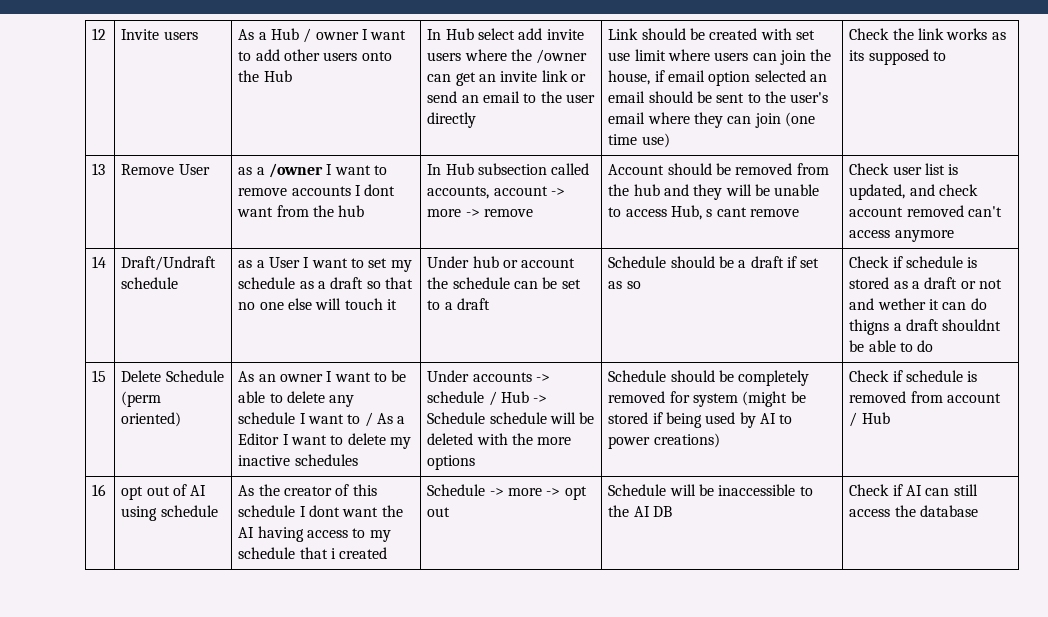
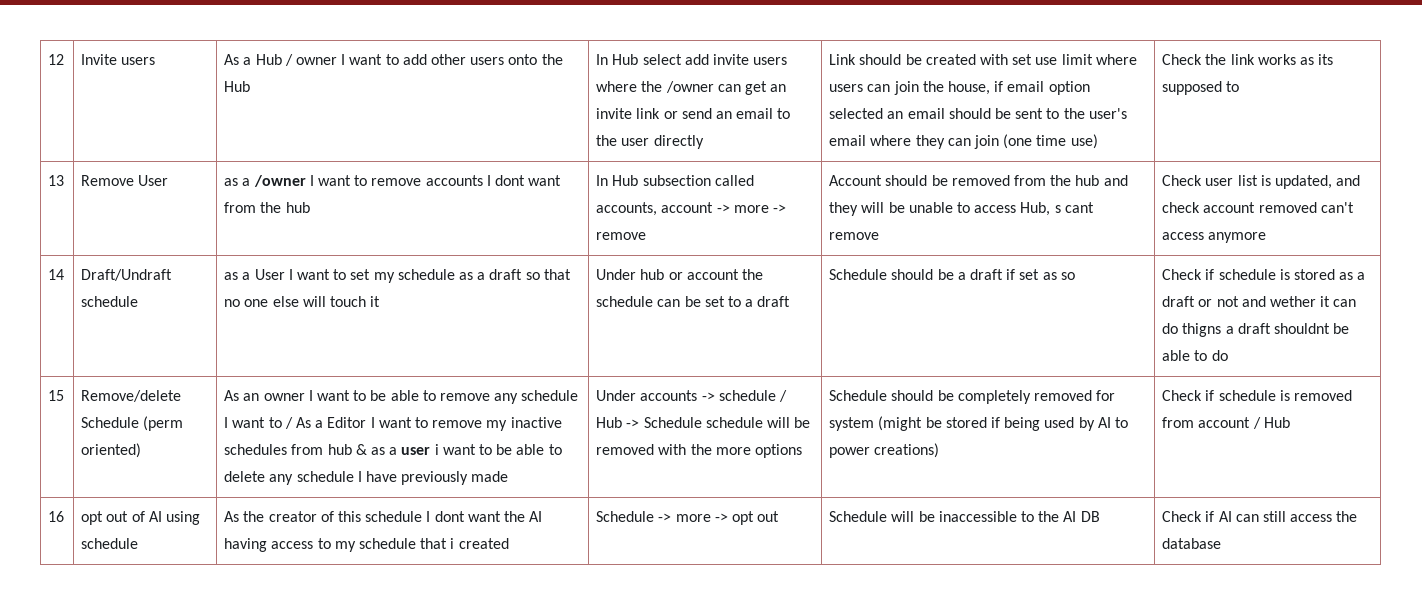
[121,370,162,382] Delete -> [81,390,182,402] Remove/delete
[287,391,326,403] delete -> [439,393,490,401] remove
[347,433,386,445] delete -> [432,420,483,428] remove
(358, 460) none -> [291,444,562,455] [224,471,509,485] from hub & as a user i want to be able to delete any schedule I have previously made
[427,433,474,445] deleted -> [596,444,655,455] removed

